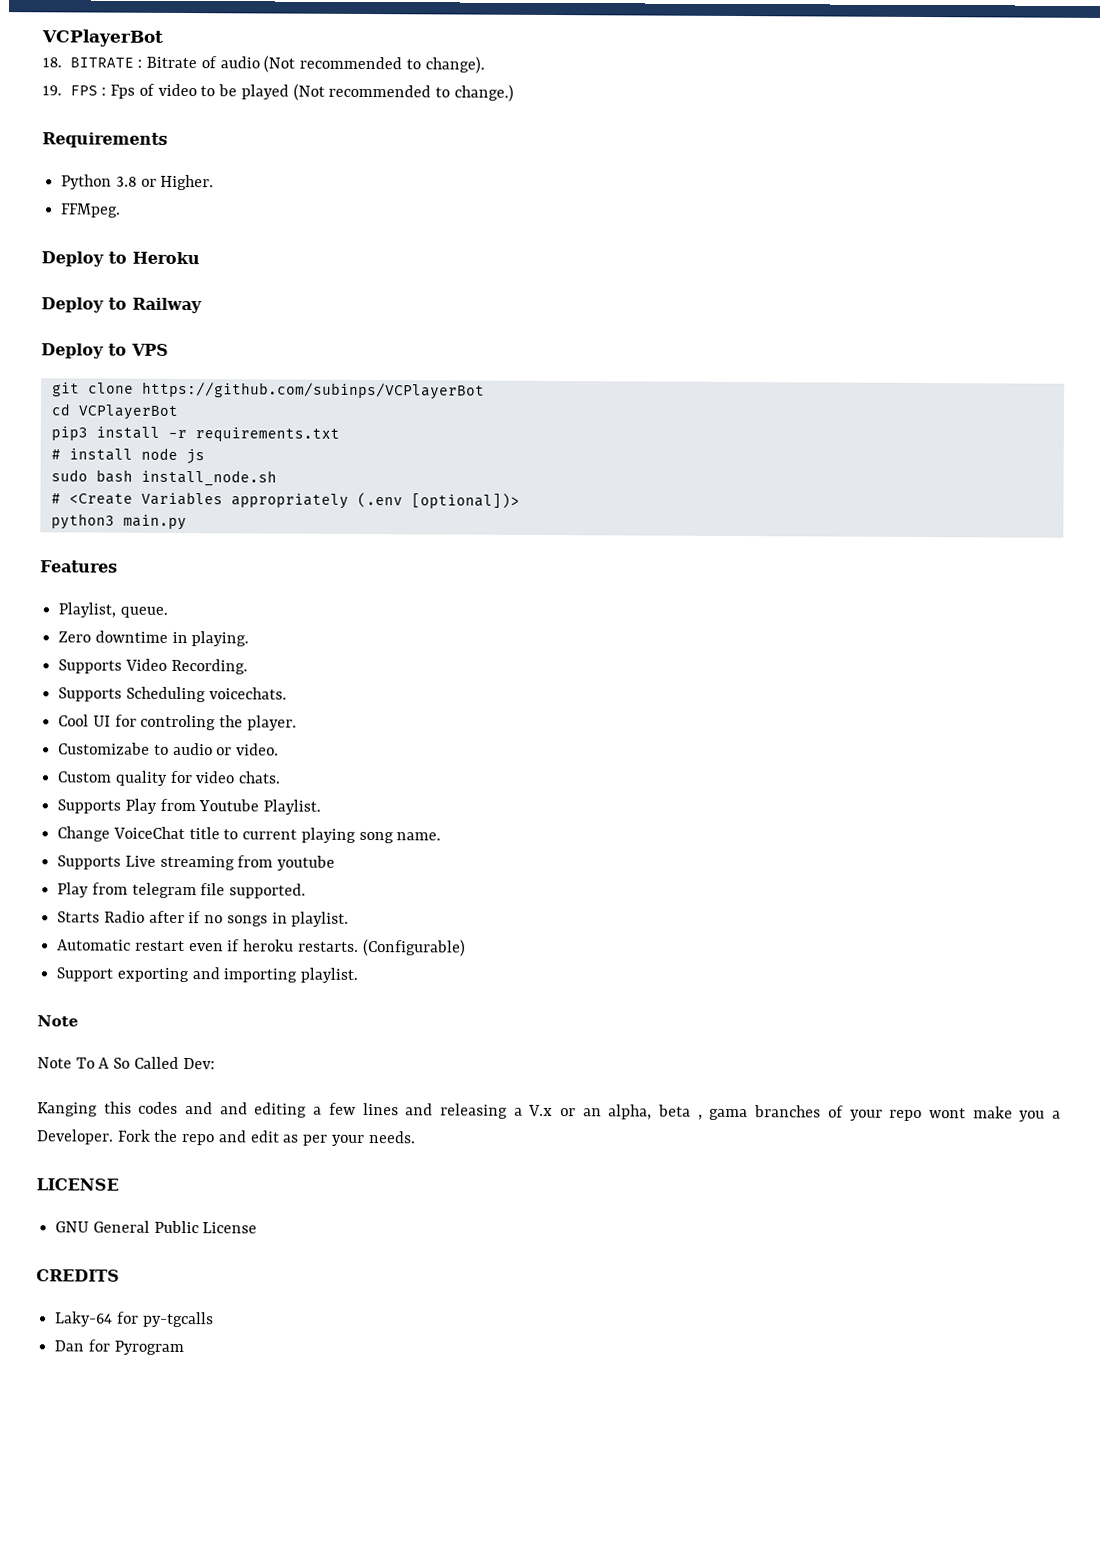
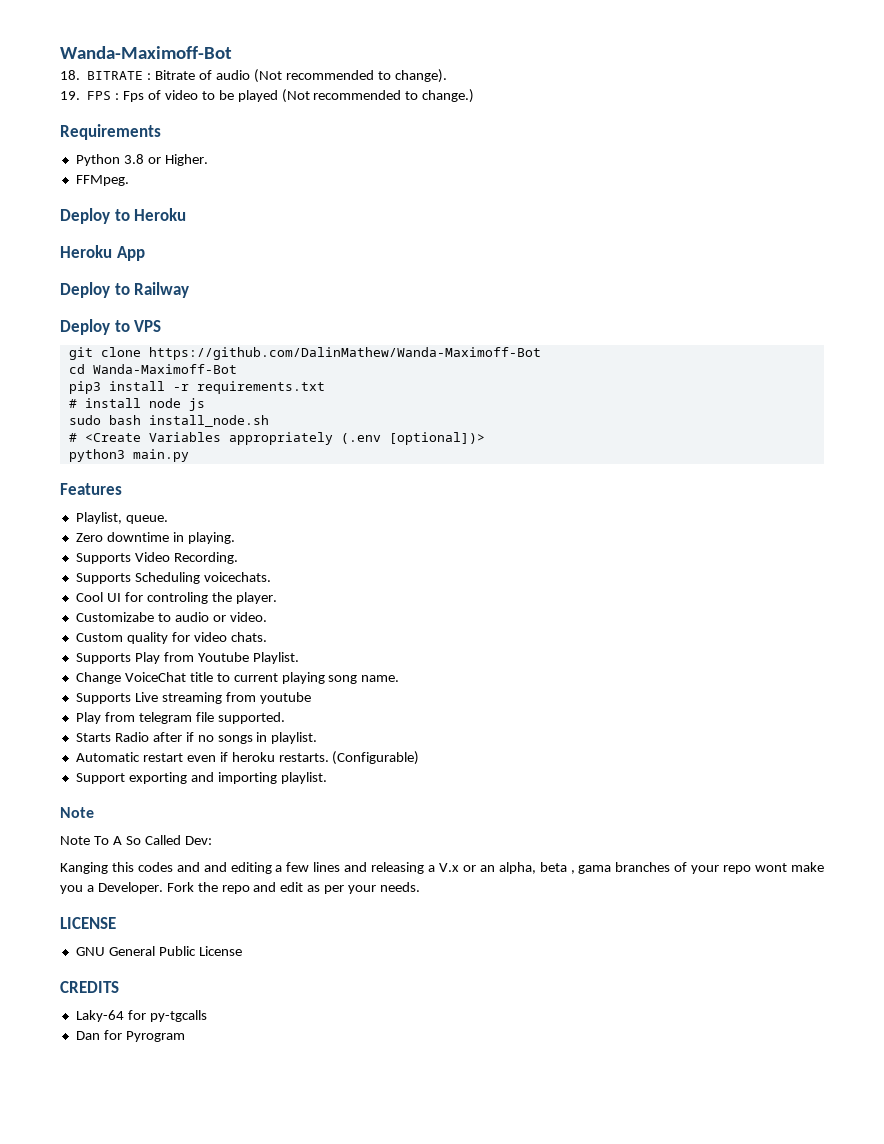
[41,29,164,47] VCPlayerBot -> [60,46,232,59] Wanda-Maximoff-Bot
(200, 258) none -> [60,245,145,261] // Heroku App
[141,381,485,400] https://github.com/subinps/VCPlayerBot -> [148,347,541,360] https://github.com/DalinMathew/Wanda-Maximoff-Bot
[77,404,178,420] VCPlayerBot -> [92,364,237,374] Wanda-Maximoff-Bot

